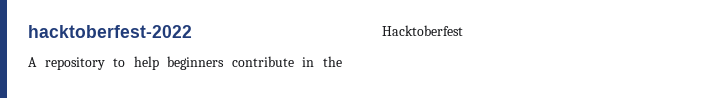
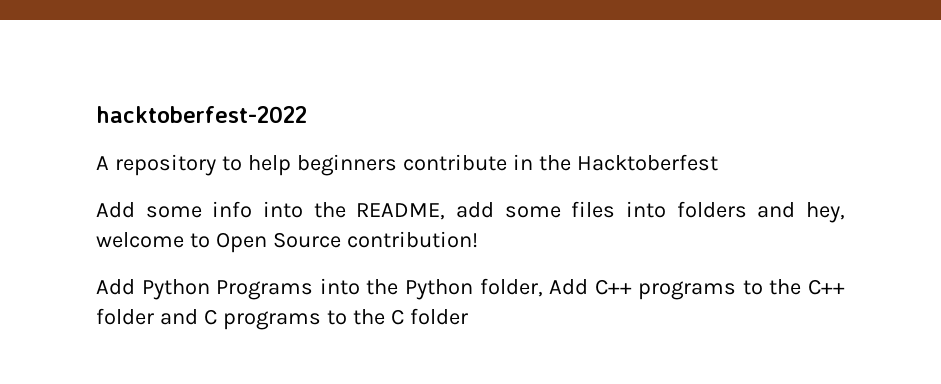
(463, 30) none -> [96,201,845,223] [96,231,478,253] [96,278,845,300] [96,308,468,330] // Add some info into the README, add some files into folders and hey, welcome to Open Source contribution! // Add Python Programs into the Python folder, Add C++ programs to the C++ folder and C programs to the C folder

